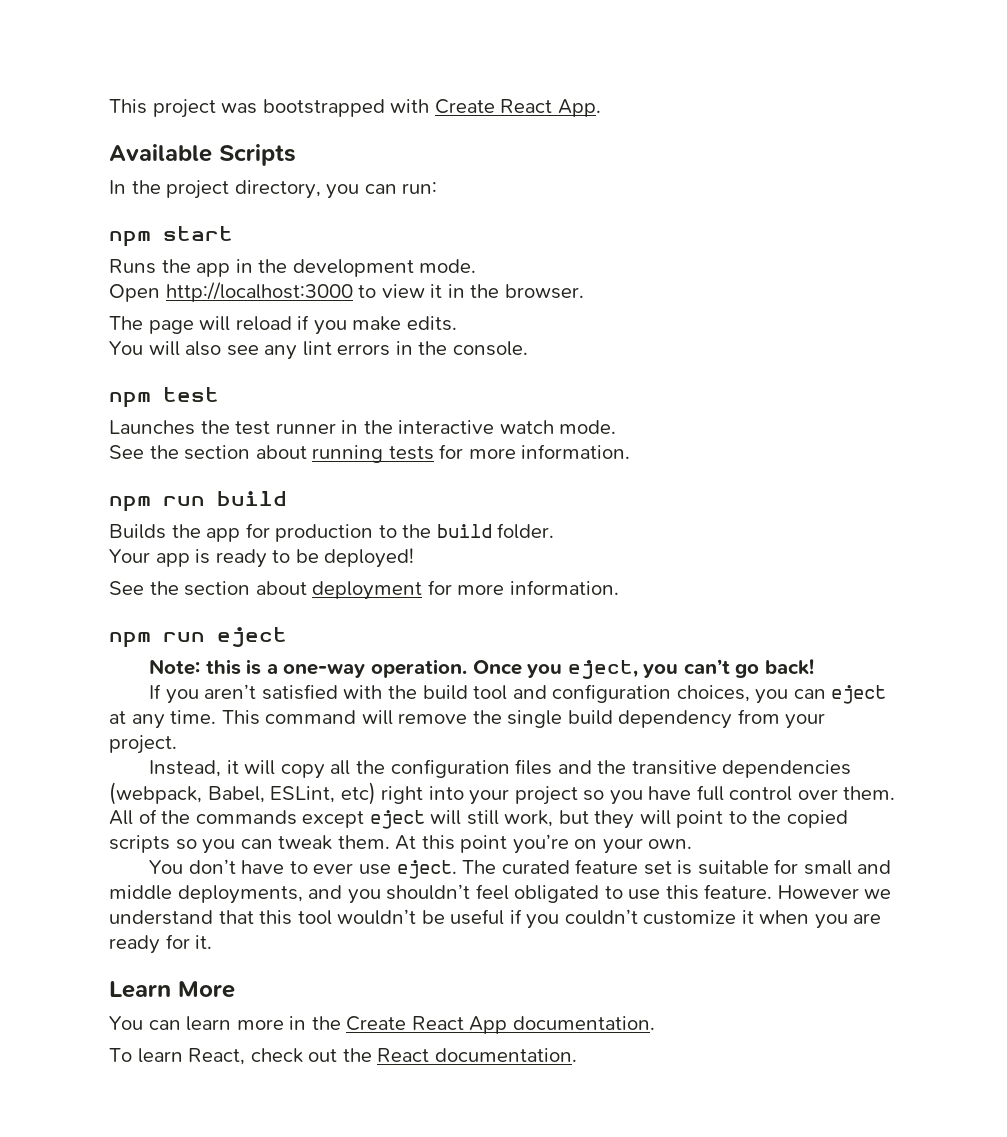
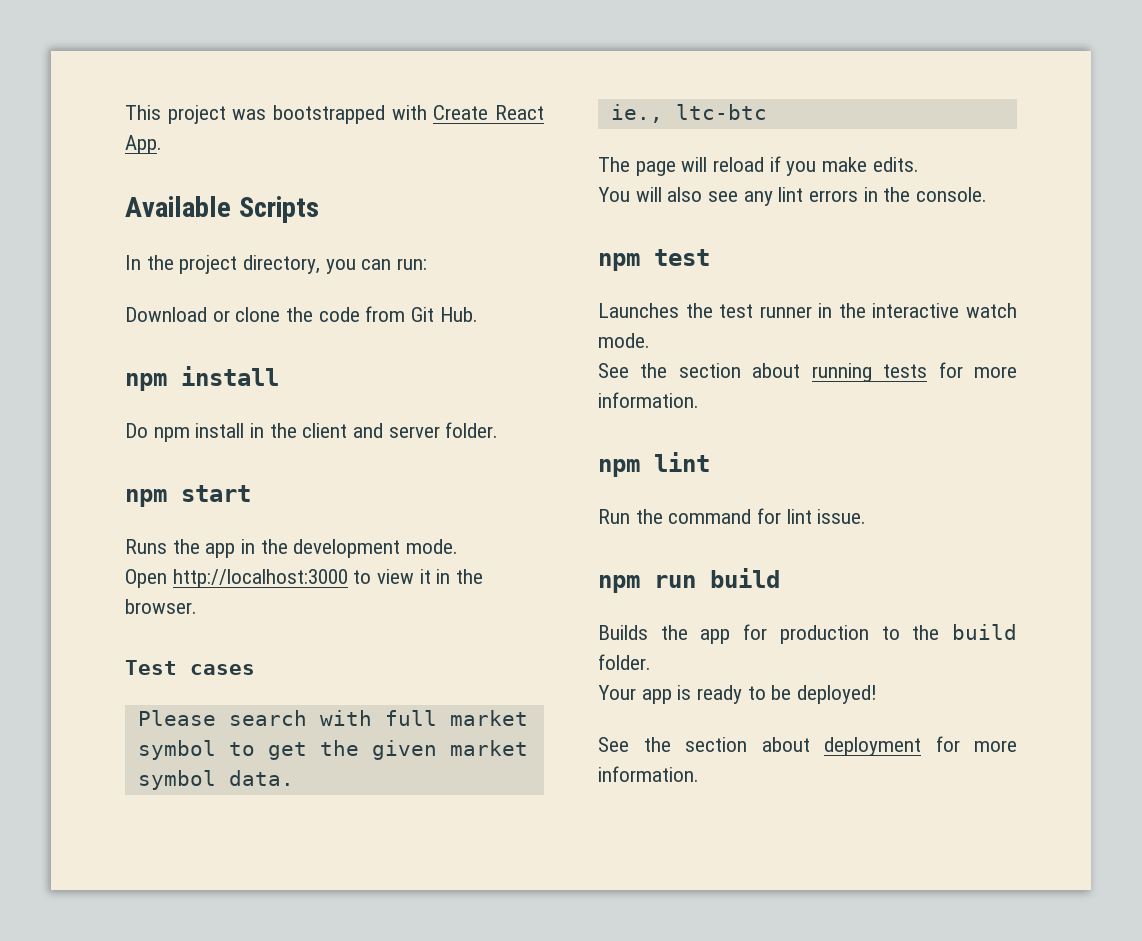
(438, 188) none -> [125,306,478,322] [125,366,279,391] [125,422,499,442] // Download or clone the code from Git Hub. // npm install // Do npm install in the client and server folder.
(584, 291) none -> [125,660,255,675] [137,710,528,726] [137,740,528,760] [137,770,294,790] [610,104,767,123] // Test cases // Please search with full market symbol to get the given market symbol data. // ie., ltc-btc
(631, 451) none -> [598,452,710,477] [598,508,867,524] // npm lint // Run the command for lint issue.
[109,627,287,648] [149,659,814,679] [149,684,887,704] [109,709,826,729] [109,735,177,754] [149,759,852,779] [109,782,896,805] [109,809,849,829] [109,834,693,854] [149,859,892,879] [109,884,892,904] [109,909,882,929] [109,934,213,954] [109,981,235,998] [109,1016,655,1034] [109,1048,577,1065] // npm run eject // Note: this is a one-way operation. Once you eject, you can’t go back! // If you aren’t satisfied with the build tool and configuration choices, you can eject at any time. This command will remove the single build dependency from your project. // Instead, it will copy all the configuration files and the transitive dependencies (webpack, Babel, ESLint, etc) right into your project so you have full control over them. All of the commands except eject will still work, but they will point to the copied scripts so you can tweak them. At this point you’re on your own. // You don’t have to ever use eject. The curated feature set is suitable for small and middle deployments, and you shouldn’t feel obligated to use this feature. However we understand that this tool wouldn’t be useful if you couldn’t customize it when you are ready for it. // Learn More // You can learn more in the Create React App documentation. // To learn React, check out the React documentation. -> (699, 774) none

